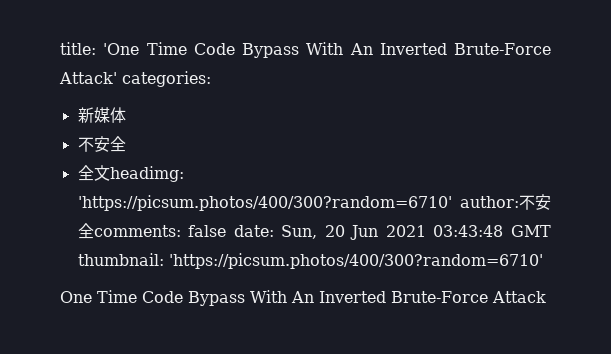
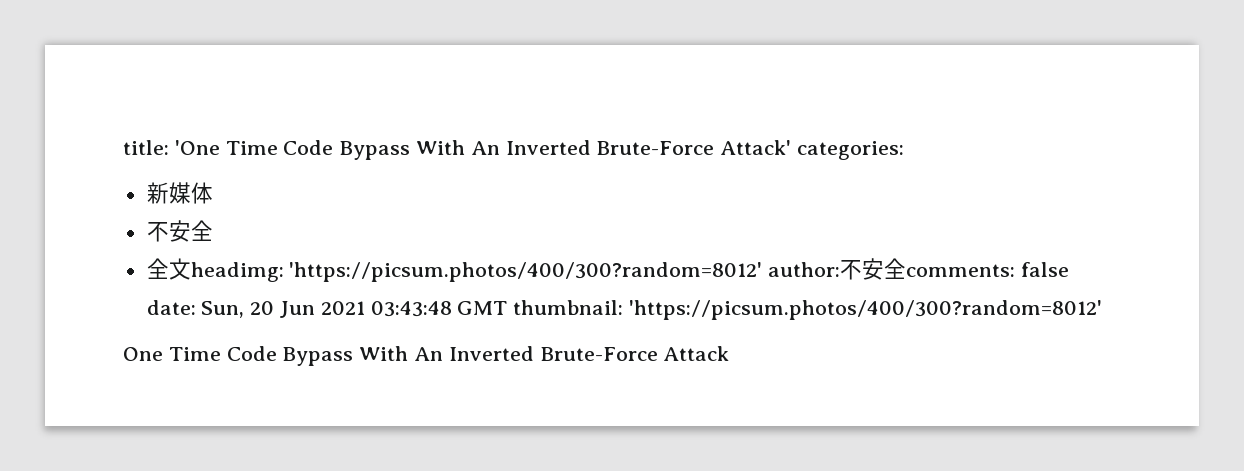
[77,195,452,211] 'https://picsum.photos/400/300?random=6710' -> [289,262,763,282] 'https://picsum.photos/400/300?random=8012'
[168,253,543,269] 'https://picsum.photos/400/300?random=6710' -> [629,300,1103,320] 'https://picsum.photos/400/300?random=8012'

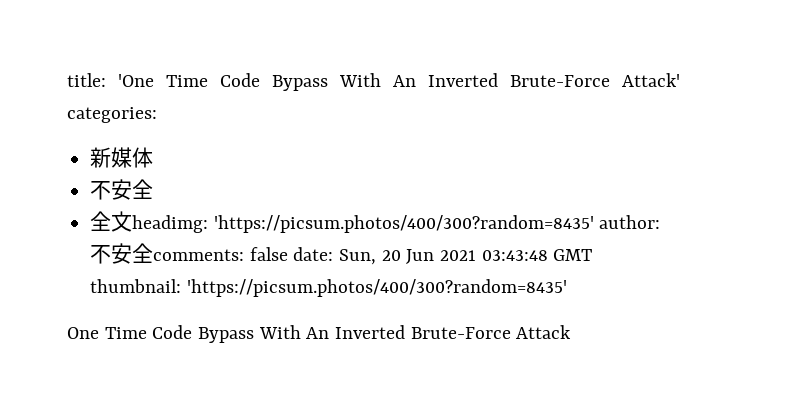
[289,262,763,282] 'https://picsum.photos/400/300?random=8012' -> [213,215,594,233] 'https://picsum.photos/400/300?random=8435'
[629,300,1103,320] 'https://picsum.photos/400/300?random=8012' -> [186,279,567,297] 'https://picsum.photos/400/300?random=8435'

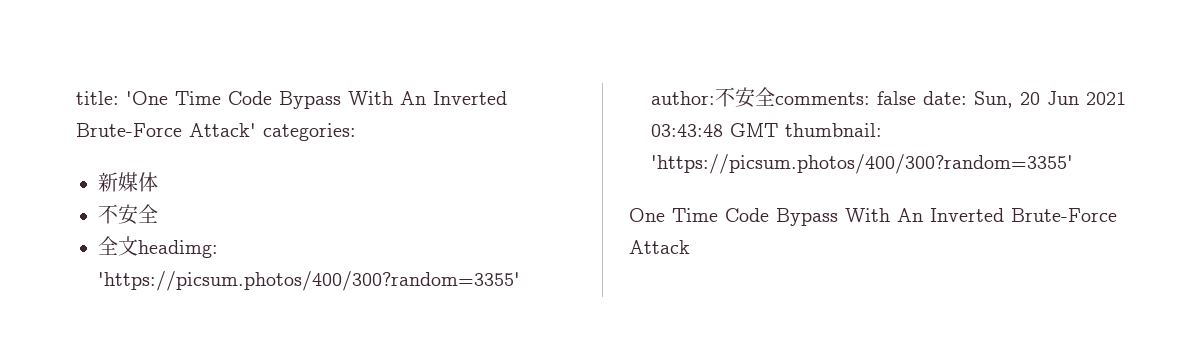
[213,215,594,233] 'https://picsum.photos/400/300?random=8435' -> [98,271,520,291] 'https://picsum.photos/400/300?random=3355'
[186,279,567,297] 'https://picsum.photos/400/300?random=8435' -> [651,154,1073,174] 'https://picsum.photos/400/300?random=3355'

